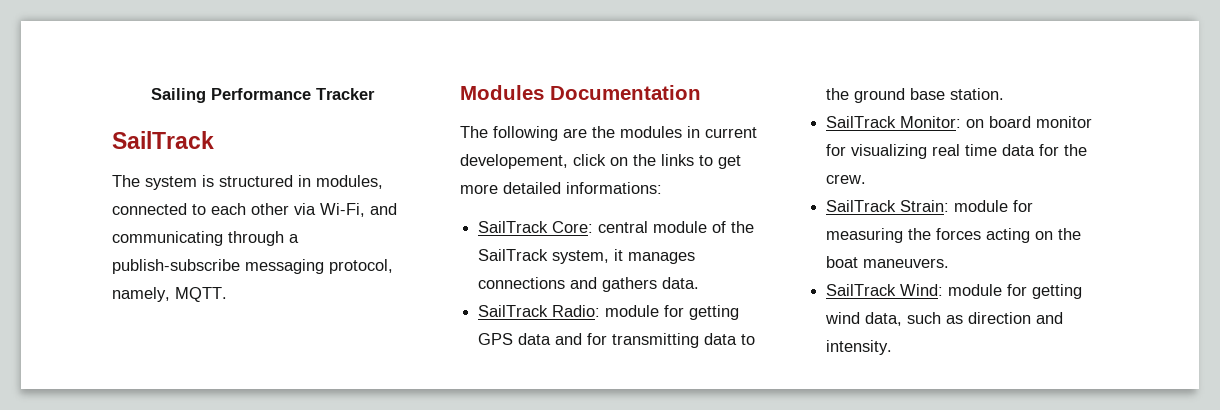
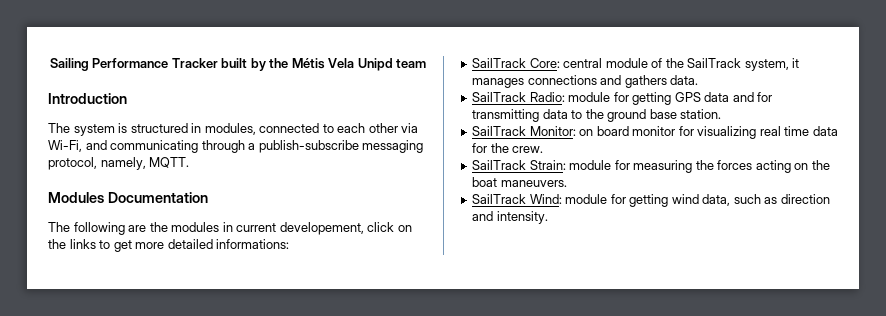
[112,131,214,149] // SailTrack -> [221,58,427,71] [48,93,127,104] built by the Métis Vela Unipd team // Introduction

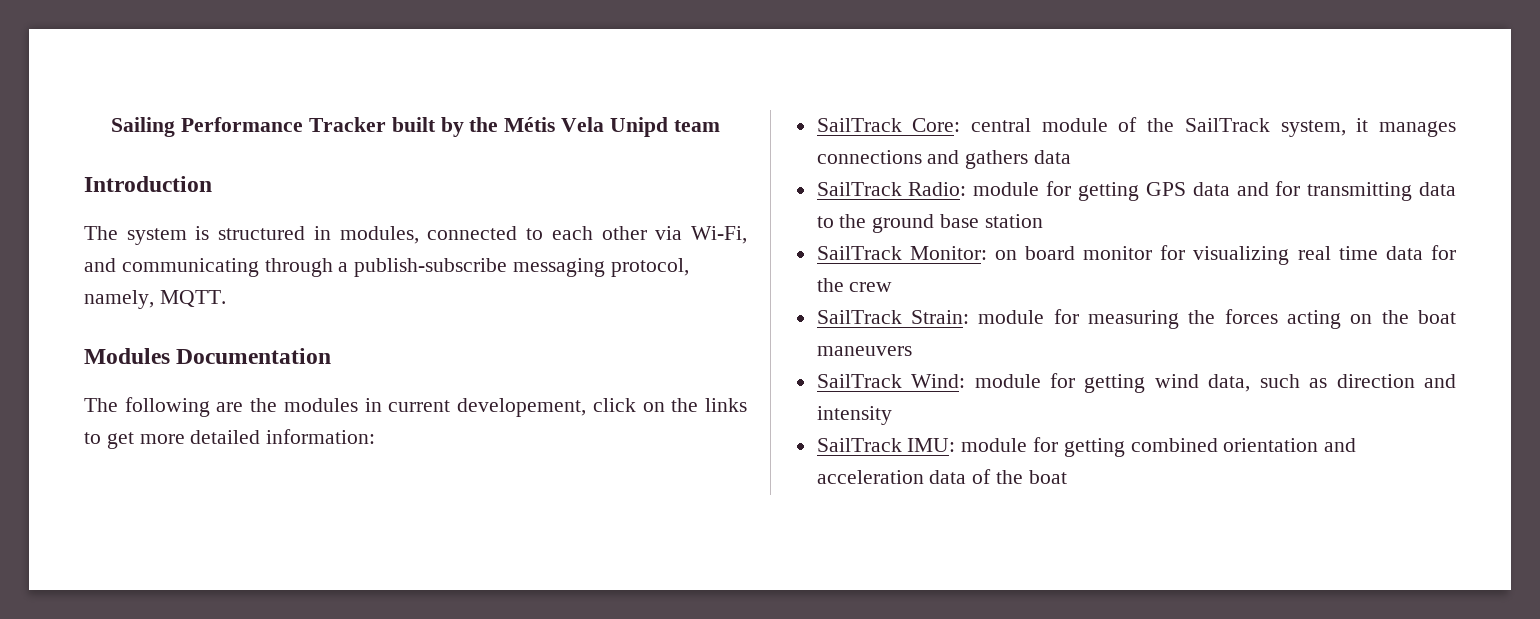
[216,239,290,249] informations: -> [266,429,376,444] information:
[670,75,699,85] data. -> [1034,150,1072,164] data
[680,109,722,119] station. -> [984,214,1043,228] station
[512,146,544,153] crew. -> [849,282,893,292] crew
[500,180,567,187] maneuvers. -> [816,346,912,356] maneuvers
[496,211,548,224] intensity. -> [816,406,892,425] [816,437,1357,457] [816,469,1067,484] intensity // SailTrack IMU: module for getting combined orientation and acceleration data of the boat

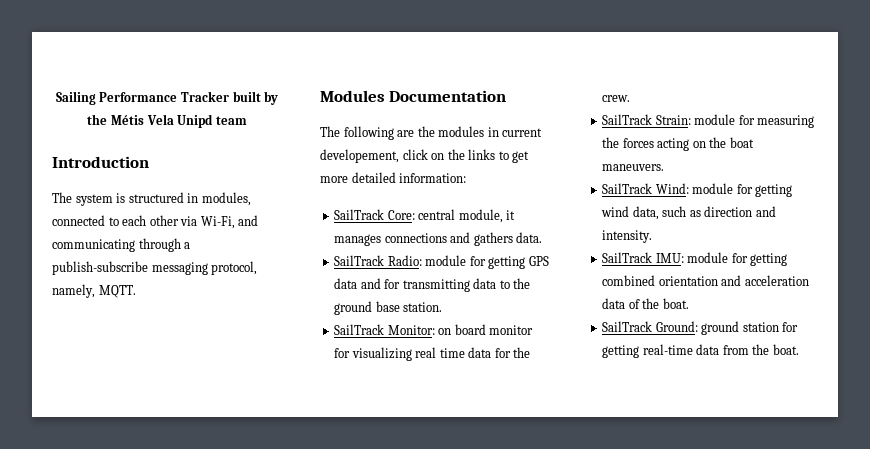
[1041,117,1346,137] module of the SailTrack system, -> [458,209,503,223] module,
[1034,150,1072,164] data -> [516,232,543,243] data.
[984,214,1043,228] station -> [403,302,443,312] station.
[849,282,893,292] crew -> [602,95,631,102] crew.
[816,346,912,356] maneuvers -> [602,164,665,171] maneuvers.
[816,406,892,425] intensity -> [602,230,653,243] intensity.
[1028,470,1067,484] boat -> [662,298,689,309] [602,321,799,335] [602,344,799,358] boat. // SailTrack Ground: ground station for getting real-time data from the boat.

